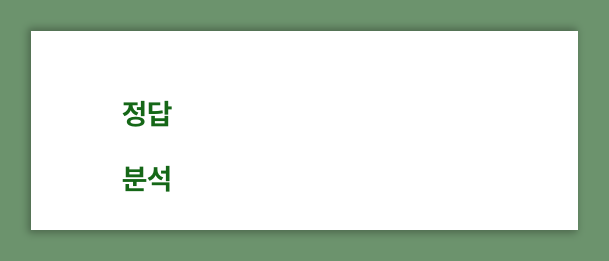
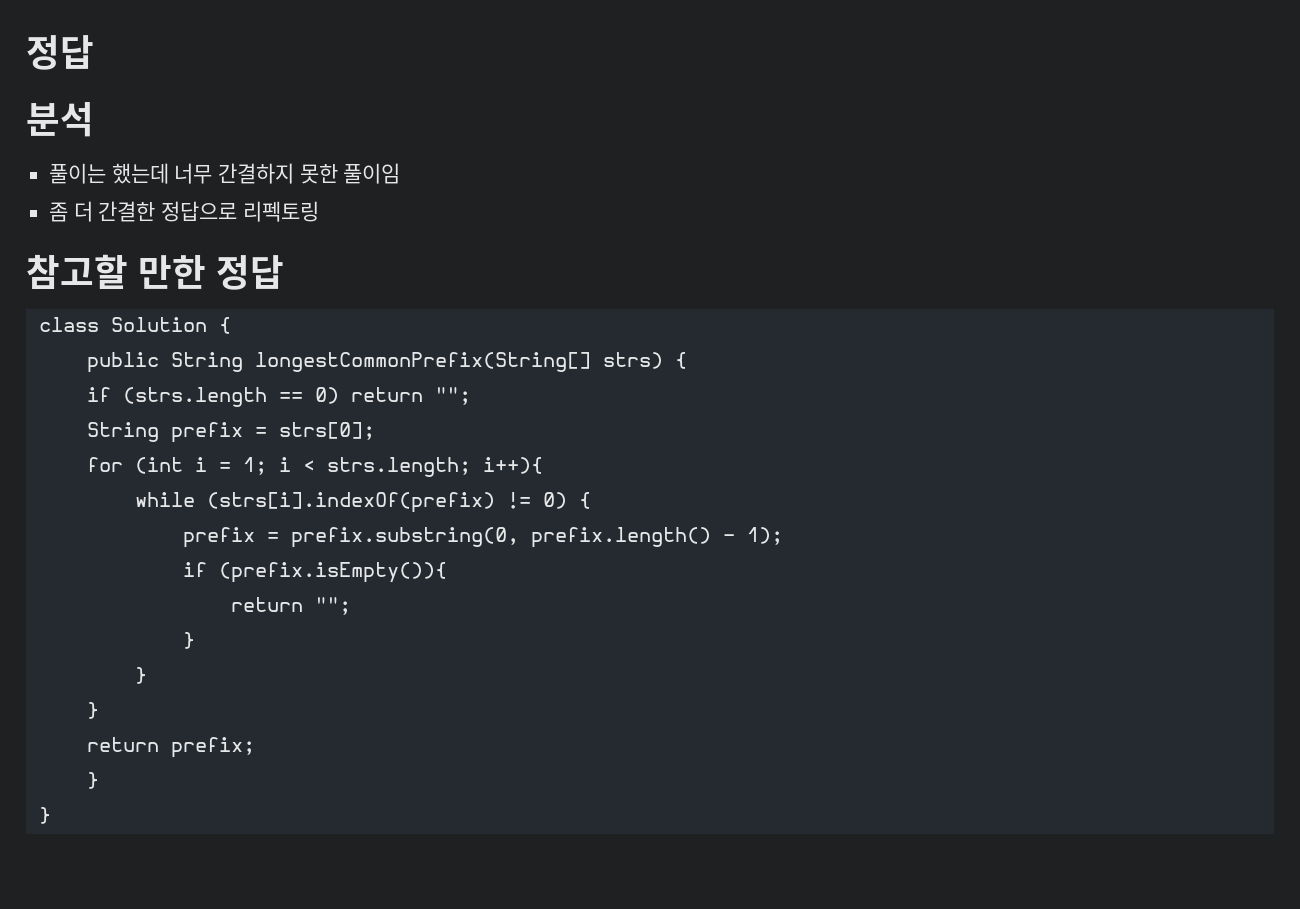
(172, 178) none -> [49,163,401,184] [49,201,319,222] [26,254,284,290] [38,317,231,334] [86,352,687,373] [86,387,471,407] [86,422,375,443] [86,457,543,477] [134,492,591,513] [182,527,783,548] [182,562,447,583] [230,597,351,615] [182,632,195,649] [134,667,147,684] [86,702,99,719] [86,737,255,758] [86,772,99,789] [38,807,51,824] // 풀이는 했는데 너무 간결하지 못한 풀이임 // 좀 더 간결한 정답으로 리펙토링 // 참고할 만한 정답 // class Solution { // public String longestCommonPrefix(String[] strs) { // if (strs.length == 0) return ""; // String prefix = strs[0]; // for (int i = 1; i < strs.length; i++){ // while (strs[i].indexOf(prefix) != 0) { // prefix = prefix.substring(0, prefix.length() - 1); // if (prefix.isEmpty()){ // return ""; // } // } // } // return prefix; // } // }

